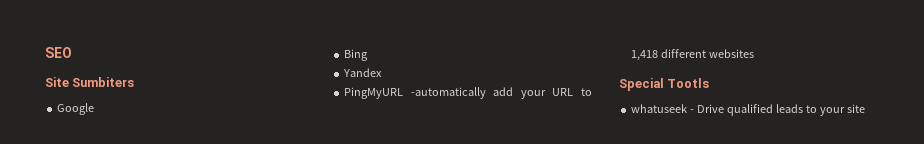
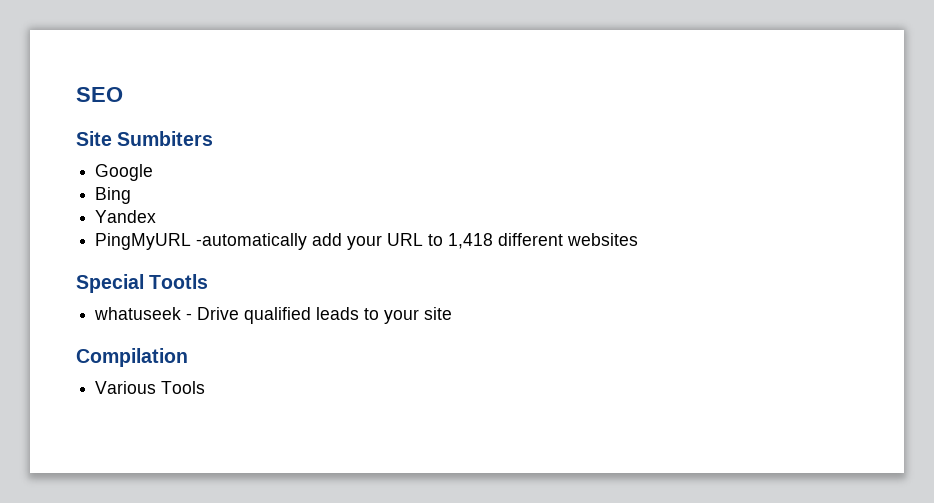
(865, 108) none -> [76,348,188,367] [95,381,206,394] // Compilation // Various Tools

